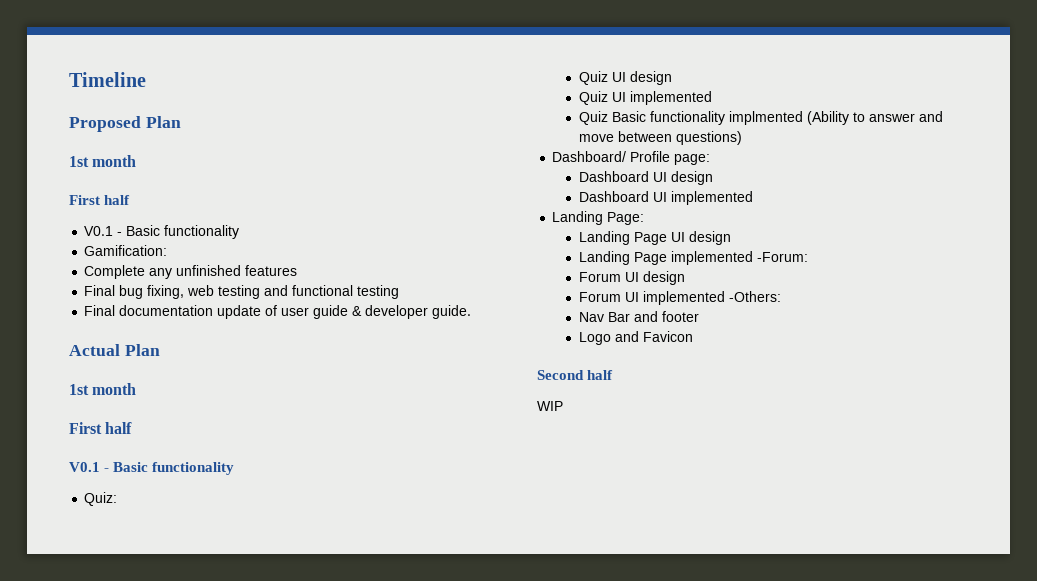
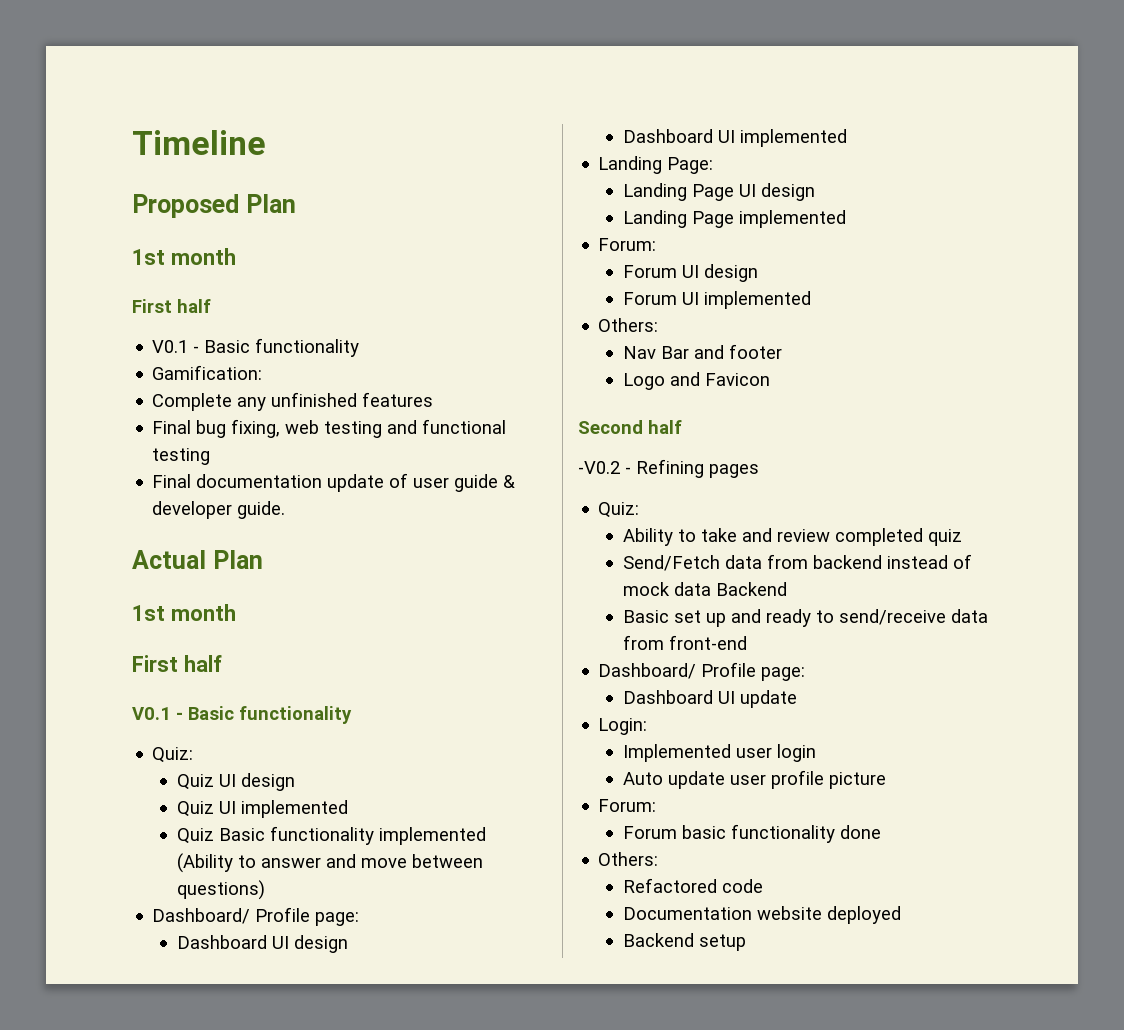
[729,111,804,125] implmented -> [378,827,486,845] implemented
[757,252,809,262] -Forum: -> [598,238,657,251] // Forum:
[729,291,782,302] -Others: -> [598,318,659,332] // Others:
[537,401,563,411] WIP -> [578,459,759,478] [598,502,640,518] [622,528,962,546] [622,554,972,571] [622,582,787,596] [622,609,988,627] [622,635,747,650] [598,662,806,681] [622,690,797,708] [598,718,648,735] [622,744,816,762] [622,770,886,789] [598,799,657,812] [622,824,881,843] [598,852,659,866] [622,878,763,893] [622,906,901,924] [622,933,746,951] -V0.2 - Refining pages // Quiz: // Ability to take and review completed quiz // Send/Fetch data from backend instead of mock data Backend // Basic set up and ready to send/receive data from front-end // Dashboard/ Profile page: // Dashboard UI update // Login: // Implemented user login // Auto update user profile picture // Forum: // Forum basic functionality done // Others: // Refactored code // Documentation website deployed // Backend setup

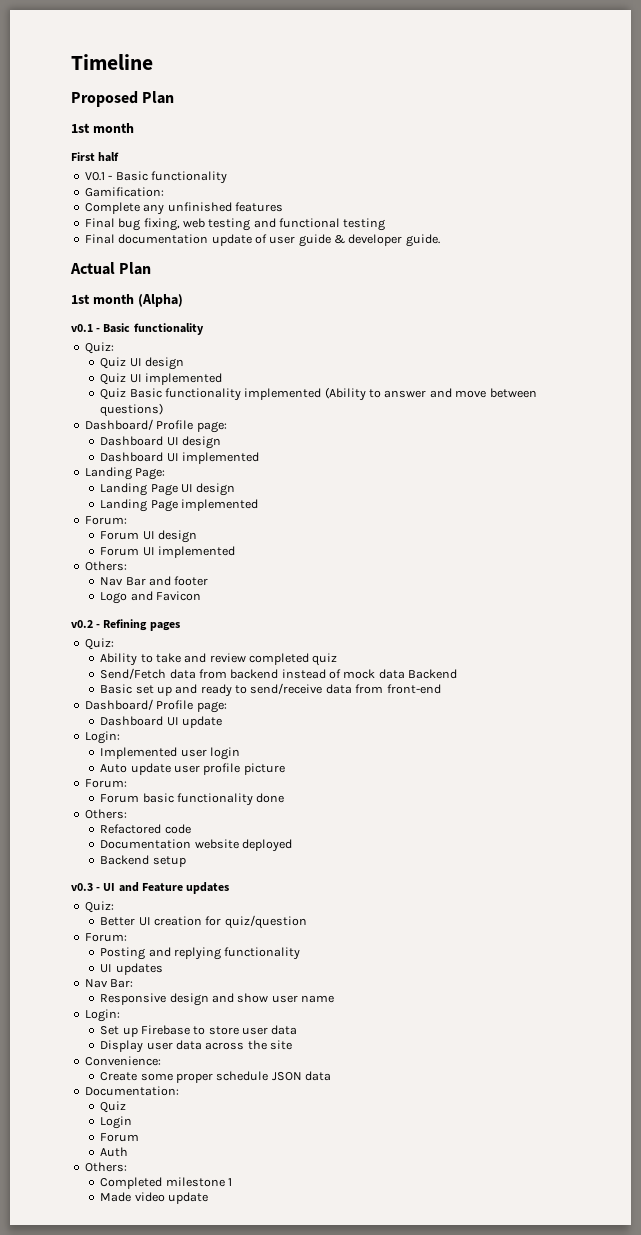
[132,655,222,672] [132,707,171,720] // First half // V0.1 -> [137,294,183,307] [71,324,93,332] (Alpha) // v0.1
[578,420,682,434] [578,461,620,474] Second half // -V0.2 -> [71,620,93,628] v0.2
(746, 942) none -> [71,882,230,894] [84,901,114,913] [100,915,307,929] [84,933,127,942] [100,947,301,960] [100,963,163,975] [84,979,134,988] [100,993,335,1006] [84,1009,120,1022] [100,1025,298,1037] [100,1040,293,1053] [84,1056,161,1066] [100,1071,332,1083] [84,1086,179,1096] [100,1101,127,1113] [100,1116,133,1129] [100,1133,140,1142] [100,1147,129,1157] [84,1162,127,1172] [100,1177,232,1189] [100,1192,208,1204] // v0.3 - UI and Feature updates // Quiz: // Better UI creation for quiz/question // Forum: // Posting and replying functionality // UI updates // Nav Bar: // Responsive design and show user name // Login: // Set up Firebase to store user data // Display user data across the site // Convenience: // Create some proper schedule JSON data // Documentation: // Quiz // Login // Forum // Auth // Others: // Completed milestone 1 // Made video update

